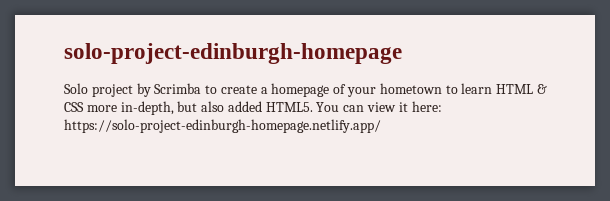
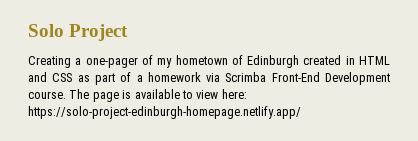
[64,43,402,64] [64,83,547,97] [64,101,408,115] solo-project-edinburgh-homepage // Solo project by Scrimba to create a homepage of your hometown to learn HTML & CSS more in-depth, but also added HTML5. You can view it -> [28,24,129,41] [28,55,391,68] [28,72,391,85] [28,89,219,102] Solo Project // Creating a one-pager of my hometown of Edinburgh created in HTML and CSS as part of a homework via Scrimba Front-End Development course. The page is available to view

